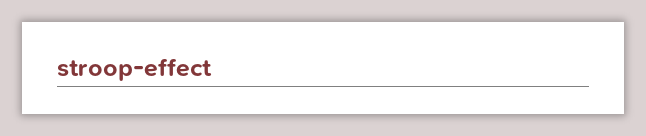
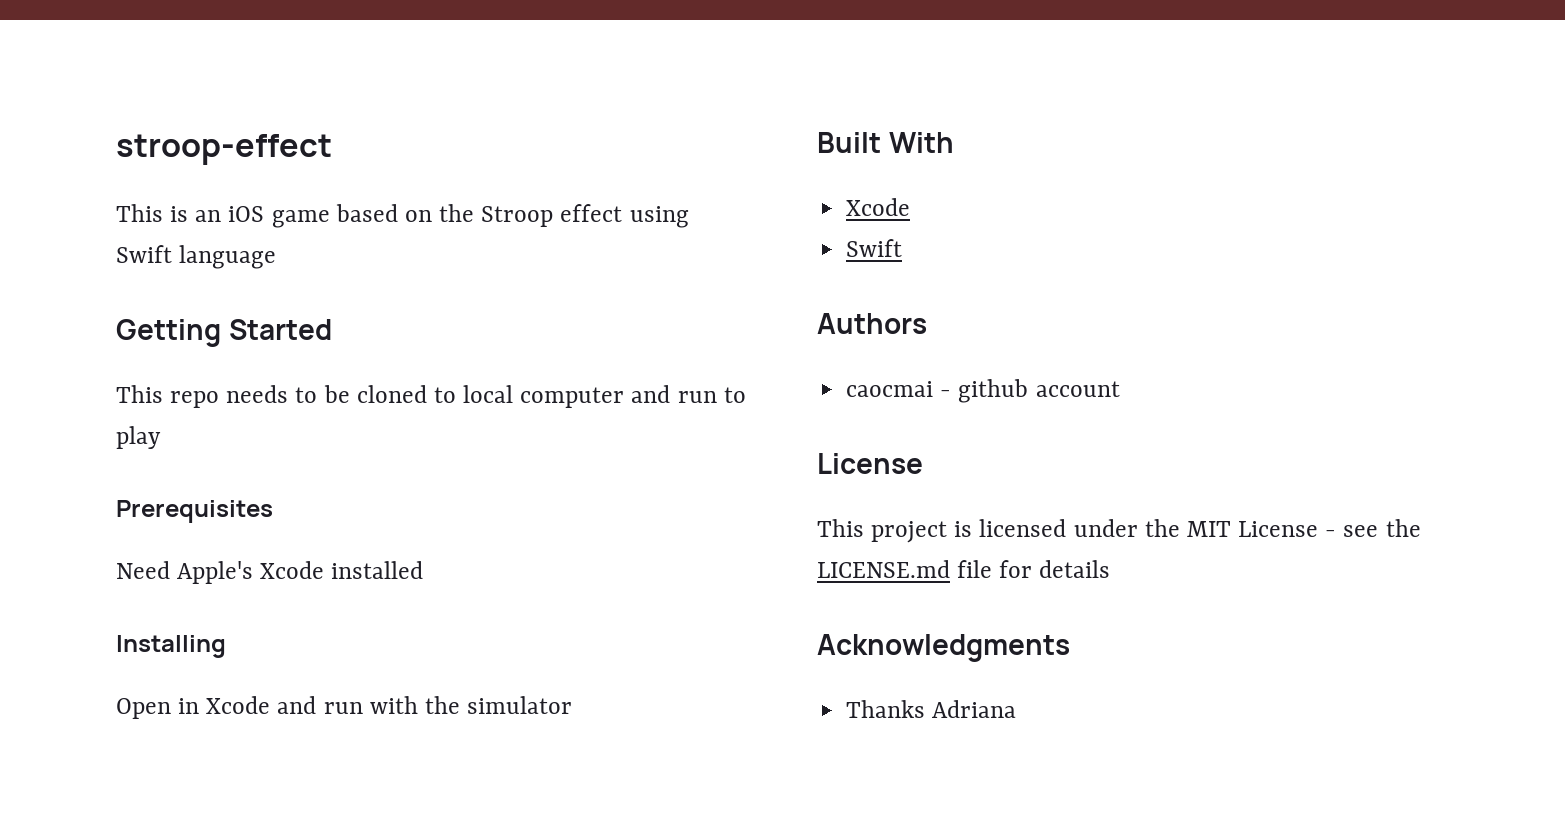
(212, 69) none -> [116,204,689,228] [116,245,277,269] [116,319,332,347] [116,385,746,408] [116,426,161,449] [116,500,273,523] [116,561,424,584] [116,635,226,658] [116,696,573,719] [817,132,954,153] [846,198,911,216] [846,239,903,257] [817,313,927,334] [846,379,1120,403] [817,453,923,474] [817,519,1421,543] [817,560,1111,578] [817,634,1070,662] [846,700,1017,718] // This is an iOS game based on the Stroop effect using Swift language // Getting Started // This repo needs to be cloned to local computer and run to play // Prerequisites // Need Apple's Xcode installed // Installing // Open in Xcode and run with the simulator // Built With // Xcode // Swift // Authors // caocmai - github account // License // This project is licensed under the MIT License - see the LICENSE.md file for details // Acknowledgments // Thanks Adriana

